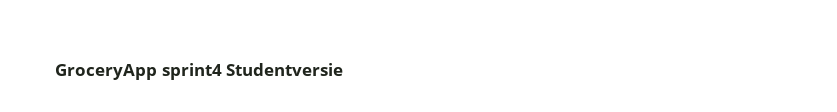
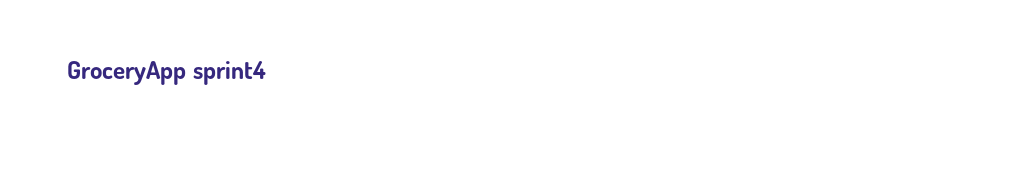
[226,63,344,76] Studentversie -> (266, 73) none

